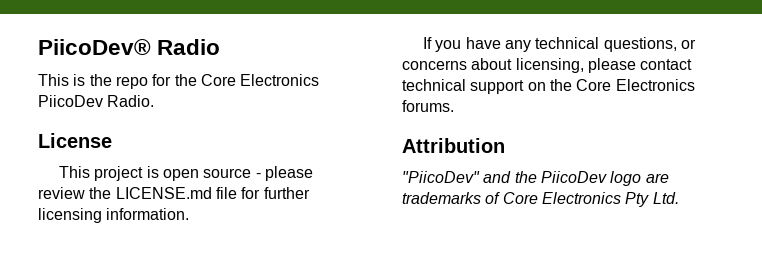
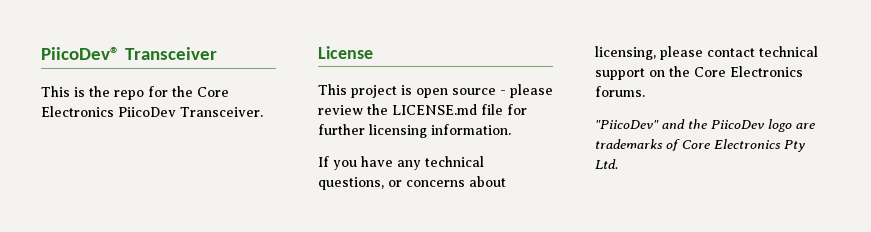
[157,39,221,55] Radio -> [124,47,217,60] Transceiver
[107,95,155,107] Radio. -> [180,107,263,117] Transceiver.
[402,138,505,153] // Attribution -> (645, 91) none

